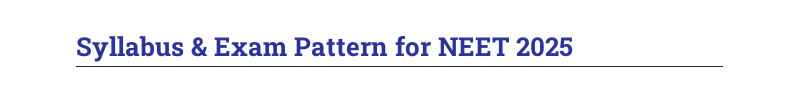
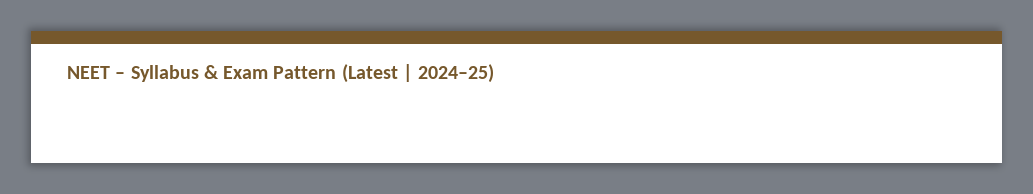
(76, 49) none -> [67,66,126,79] NEET –
[395,35,574,57] for NEET 2025 -> [341,64,495,83] (Latest | 2024–25)

